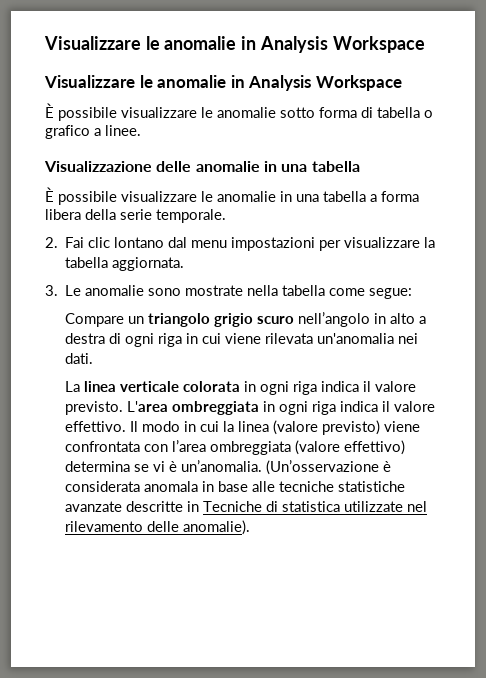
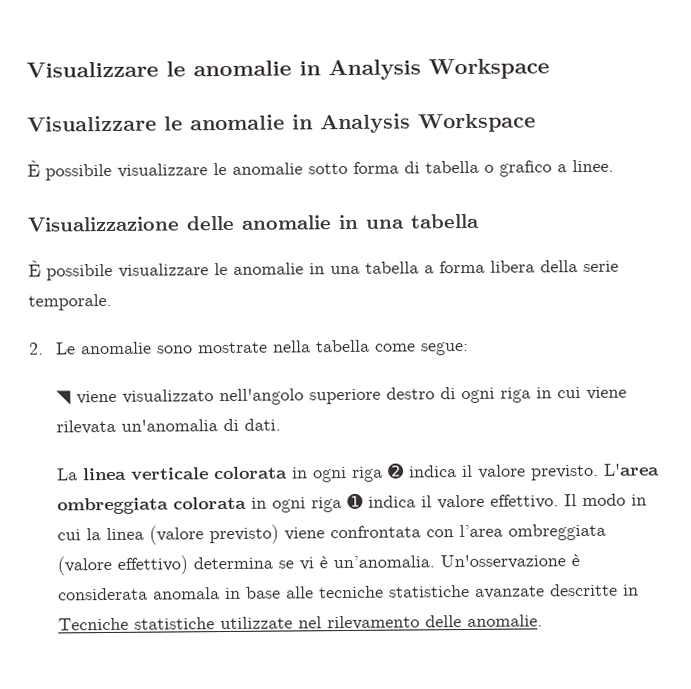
[65,237,436,251] [65,257,185,271] [45,285,58,296] Fai clic lontano dal menu impostazioni per visualizzare la tabella aggiornata. // 3. -> (44, 348) none
[64,312,426,327] [64,333,105,344] Compare un triangolo grigio scuro nell’angolo in alto a destra -> [55,387,435,406] ◥ viene visualizzato nell'angolo superiore destro
[397,333,418,344] nei -> [222,418,239,432] di
(317, 388) none -> [386,462,404,479] ➋
[262,401,336,415] in ogni riga -> [172,492,363,513] colorata in ogni riga ➊
[265,460,379,475] (Un’osservazione -> [439,554,566,570] Un'osservazione
[265,501,340,512] di statistica -> [133,617,215,630] statistiche
[182,520,250,535] anomalie). -> [466,614,543,627] anomalie.

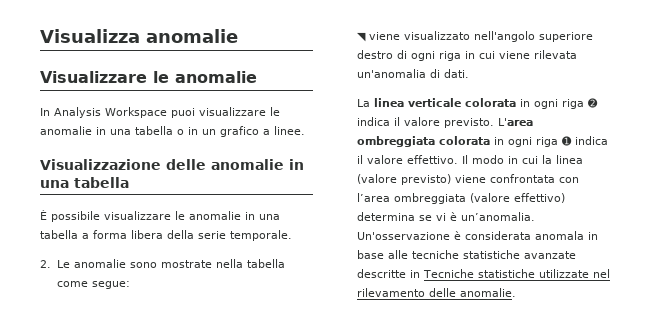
[26,58,550,81] [27,113,536,134] [27,160,494,181] Visualizzare le anomalie in Analysis Workspace // Visualizzare le anomalie in Analysis Workspace // È possibile visualizzare le anomalie sotto forma di tabella o -> [40,29,238,43] [40,71,257,83] [40,107,280,118] [40,126,216,135] Visualizza anomalie // Visualizzare le anomalie // In Analysis Workspace puoi visualizzare le anomalie in una tabella o in un

